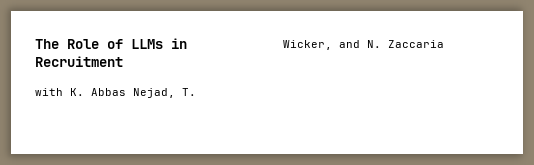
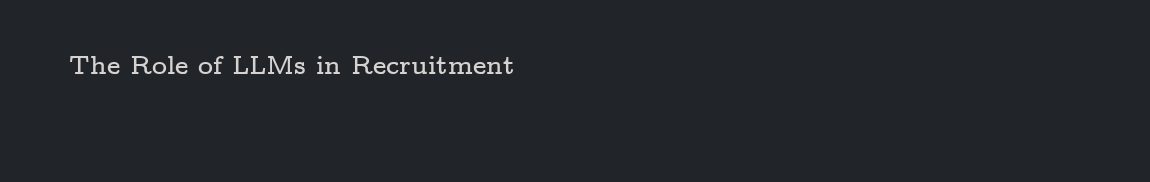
[35,88,196,98] [283,40,444,50] // with K. Abbas Nejad, T. Wicker, and N. Zaccaria -> (515, 65) none

